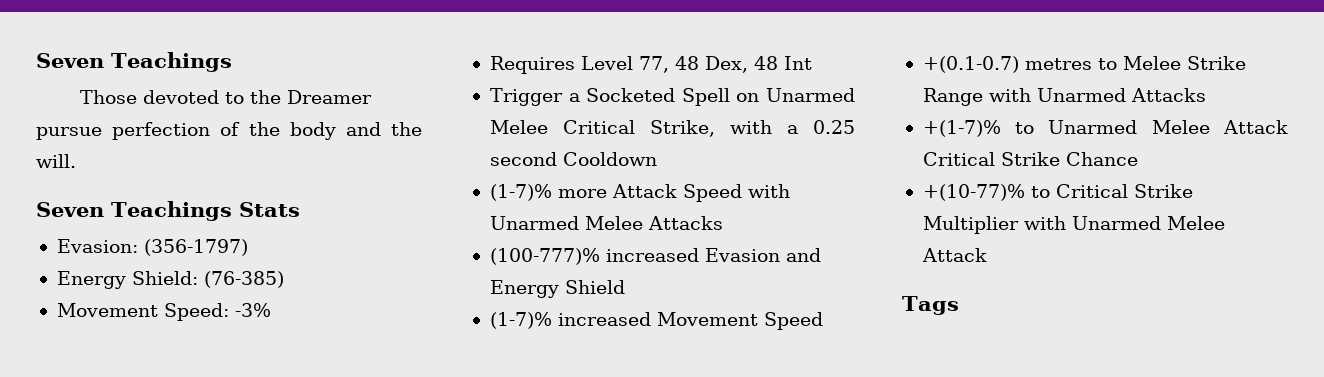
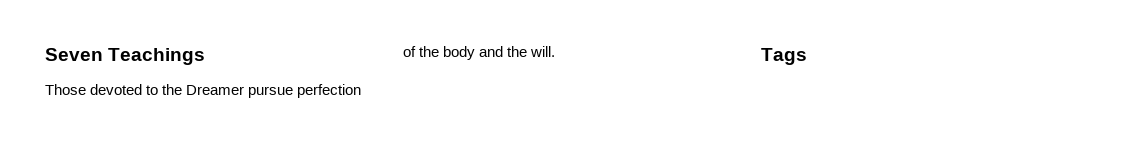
[36,201,300,221] [56,239,248,256] [56,271,284,289] [56,303,271,321] [489,56,812,74] [489,88,855,106] [489,120,855,137] [489,152,657,166] [489,184,790,202] [489,216,723,230] [489,248,821,265] [489,280,625,298] [489,312,823,330] [922,56,1246,73] [922,88,1206,106] [922,120,1288,137] [922,152,1138,166] [922,184,1193,201] [922,216,1225,234] [921,248,987,262] // Seven Teachings Stats // Evasion: (356-1797) // Energy Shield: (76-385) // Movement Speed: -3% // Requires Level 77, 48 Dex, 48 Int // Trigger a Socketed Spell on Unarmed Melee Critical Strike, with a 0.25 second Cooldown // (1-7)% more Attack Speed with Unarmed Melee Attacks // (100-777)% increased Evasion and Energy Shield // (1-7)% increased Movement Speed // +(0.1-0.7) metres to Melee Strike Range with Unarmed Attacks // +(1-7)% to Unarmed Melee Attack Critical Strike Chance // +(10-77)% to Critical Strike Multiplier with Unarmed Melee Attack -> (556, 51) none

